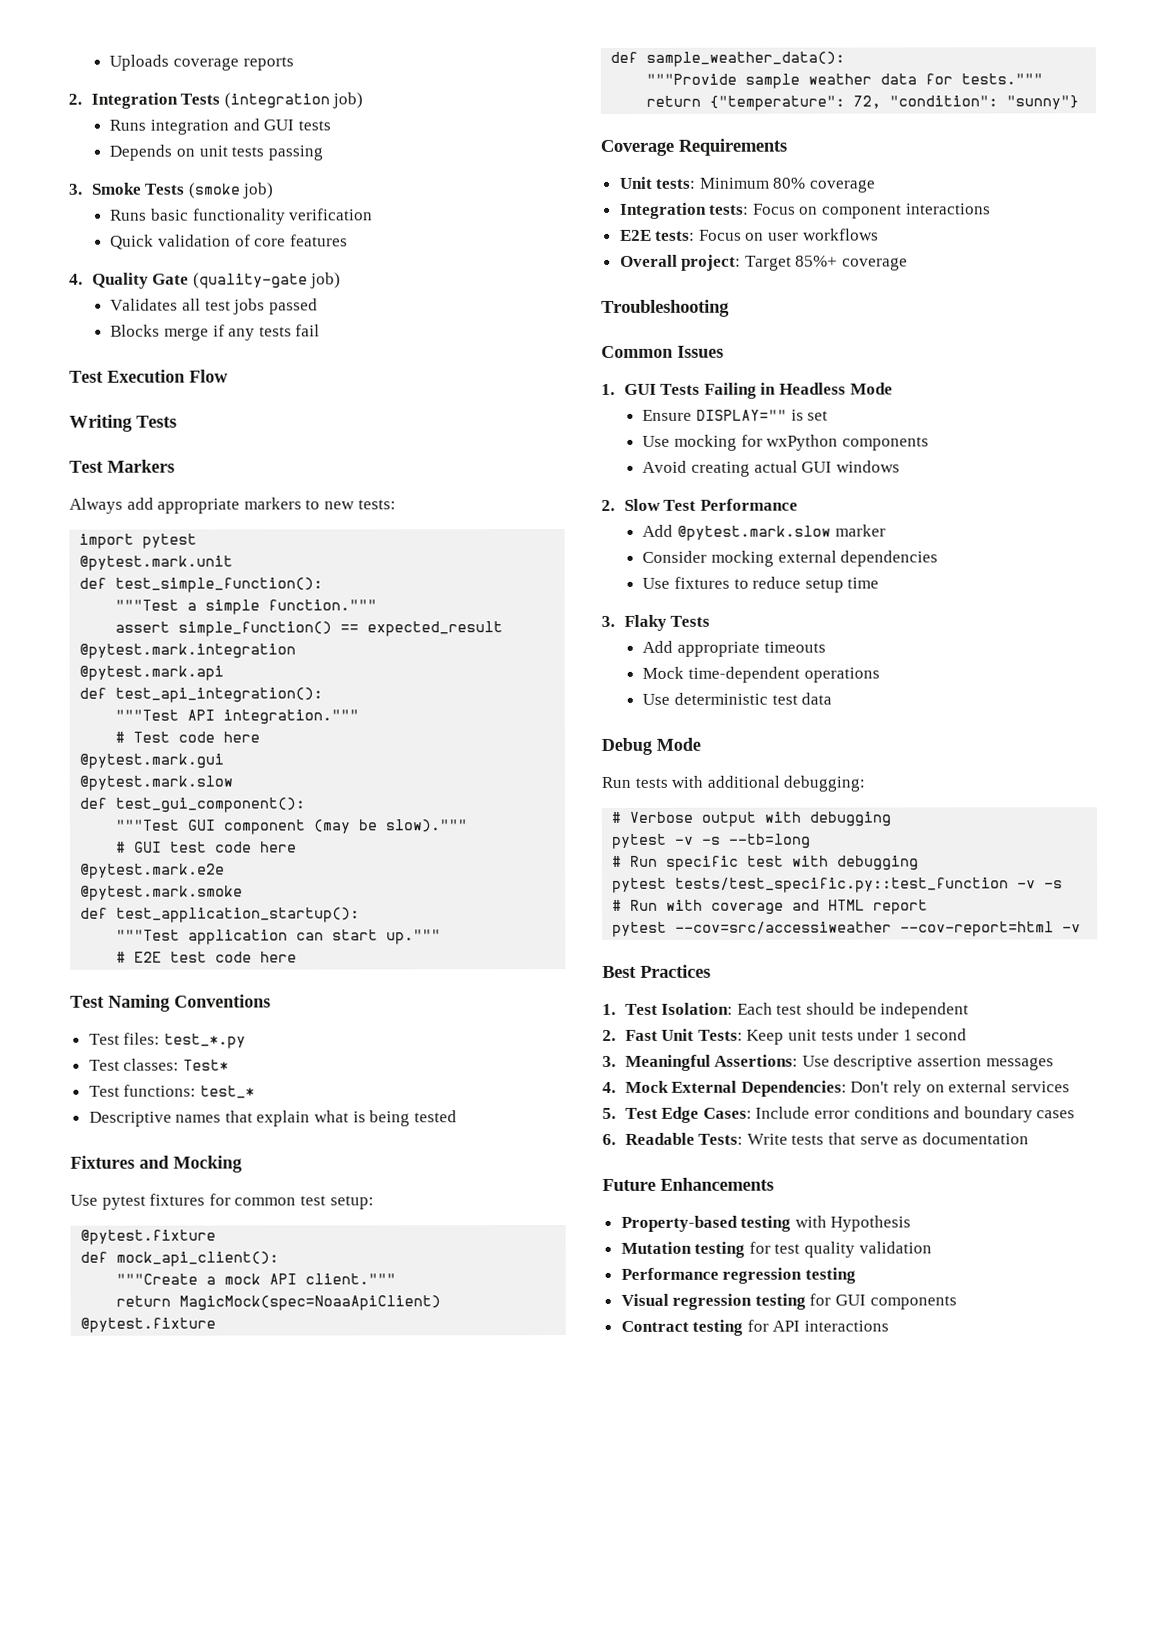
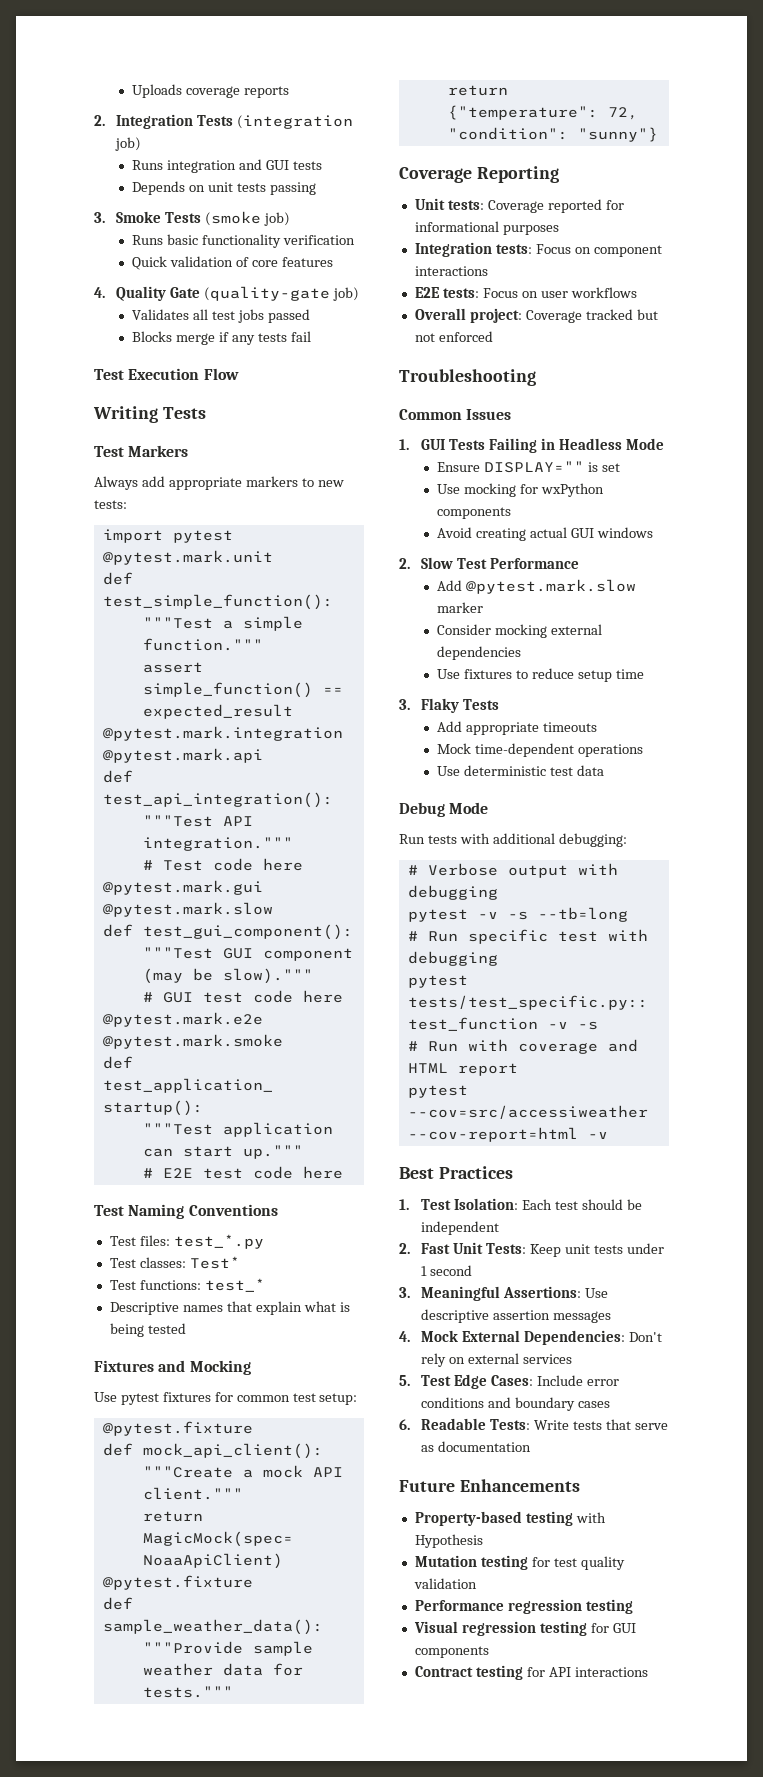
[678,138,787,156] Requirements -> [476,166,559,183] Reporting
[698,177,877,193] Minimum 80% coverage -> [487,199,624,213] [414,221,559,235] Coverage reported for informational purposes
[744,255,909,271] Target 85%+ coverage -> [525,309,658,323] [414,331,493,342] Coverage tracked but not enforced

